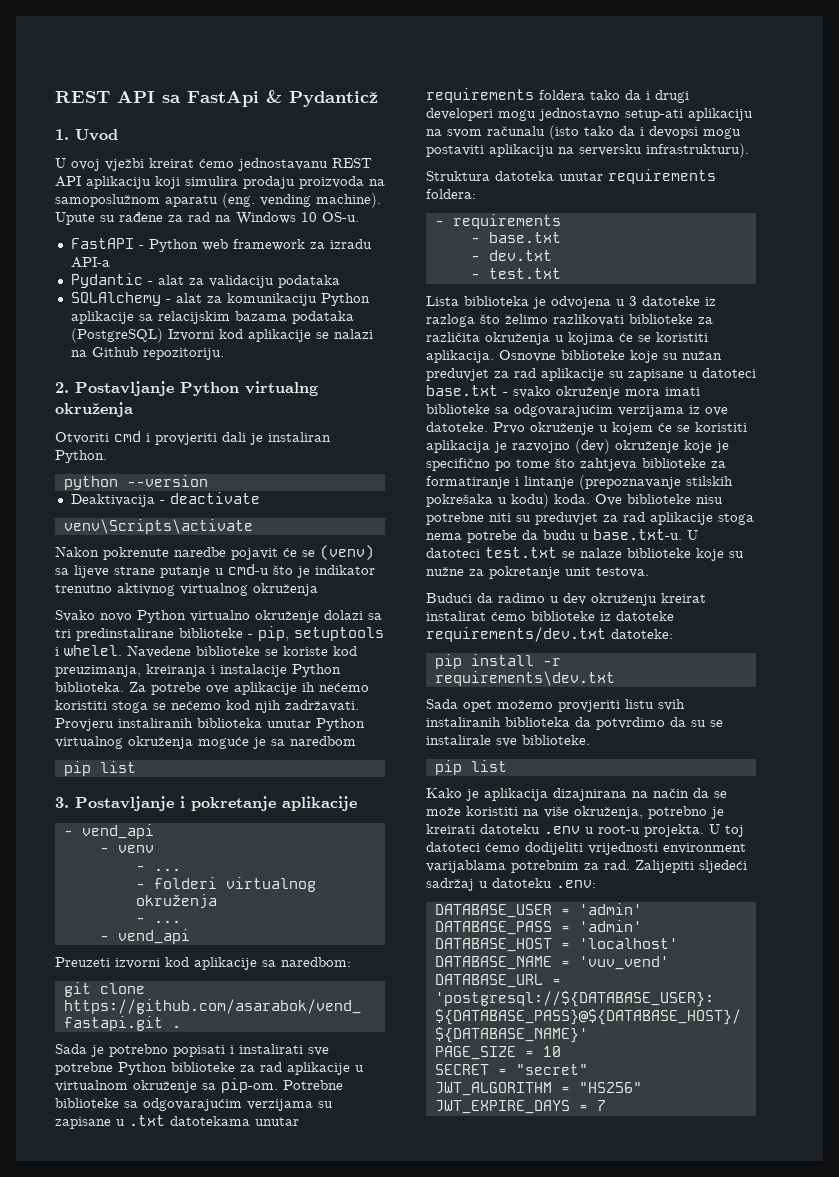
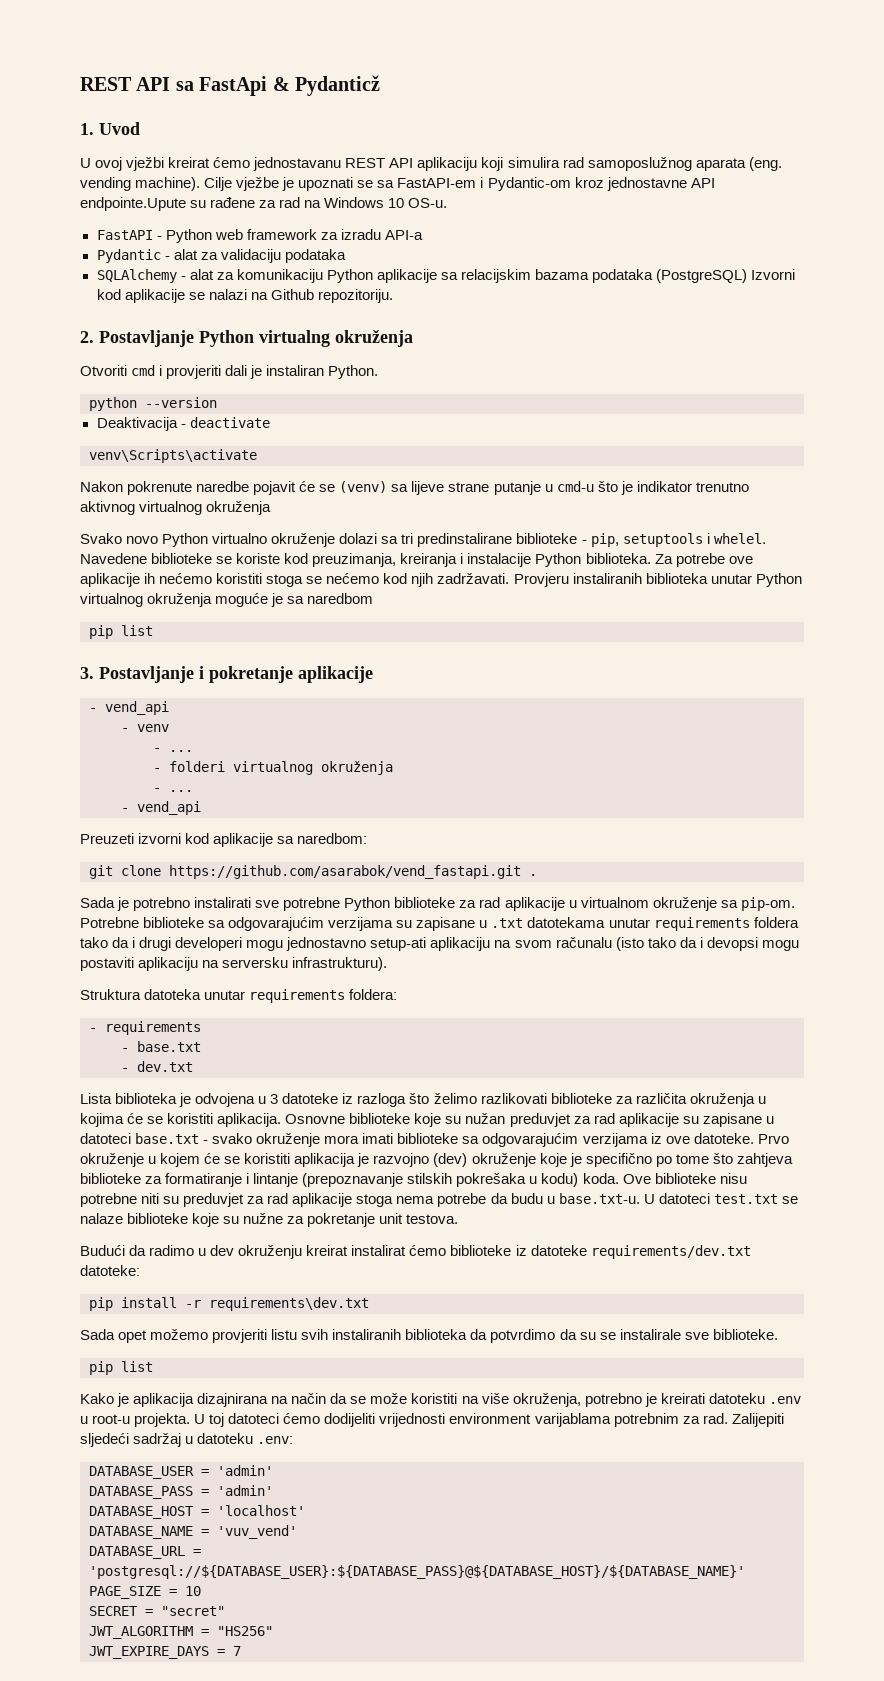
[243,176,385,189] [55,193,381,208] [55,212,95,225] prodaju proizvoda na samoposlužnom aparatu (eng. vending machine). Upute -> [562,157,782,171] [80,177,715,191] [80,197,186,211] rad samoposlužnog aparata (eng. vending machine). Cilje vježbe je upoznati se sa FastAPI-em i Pydantic-om kroz jednostavne API endpointe.Upute
[173,1045,234,1057] popisati i -> (191, 904) none
[470,268,561,279] // - test.txt -> (193, 1066) none

